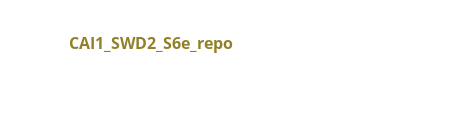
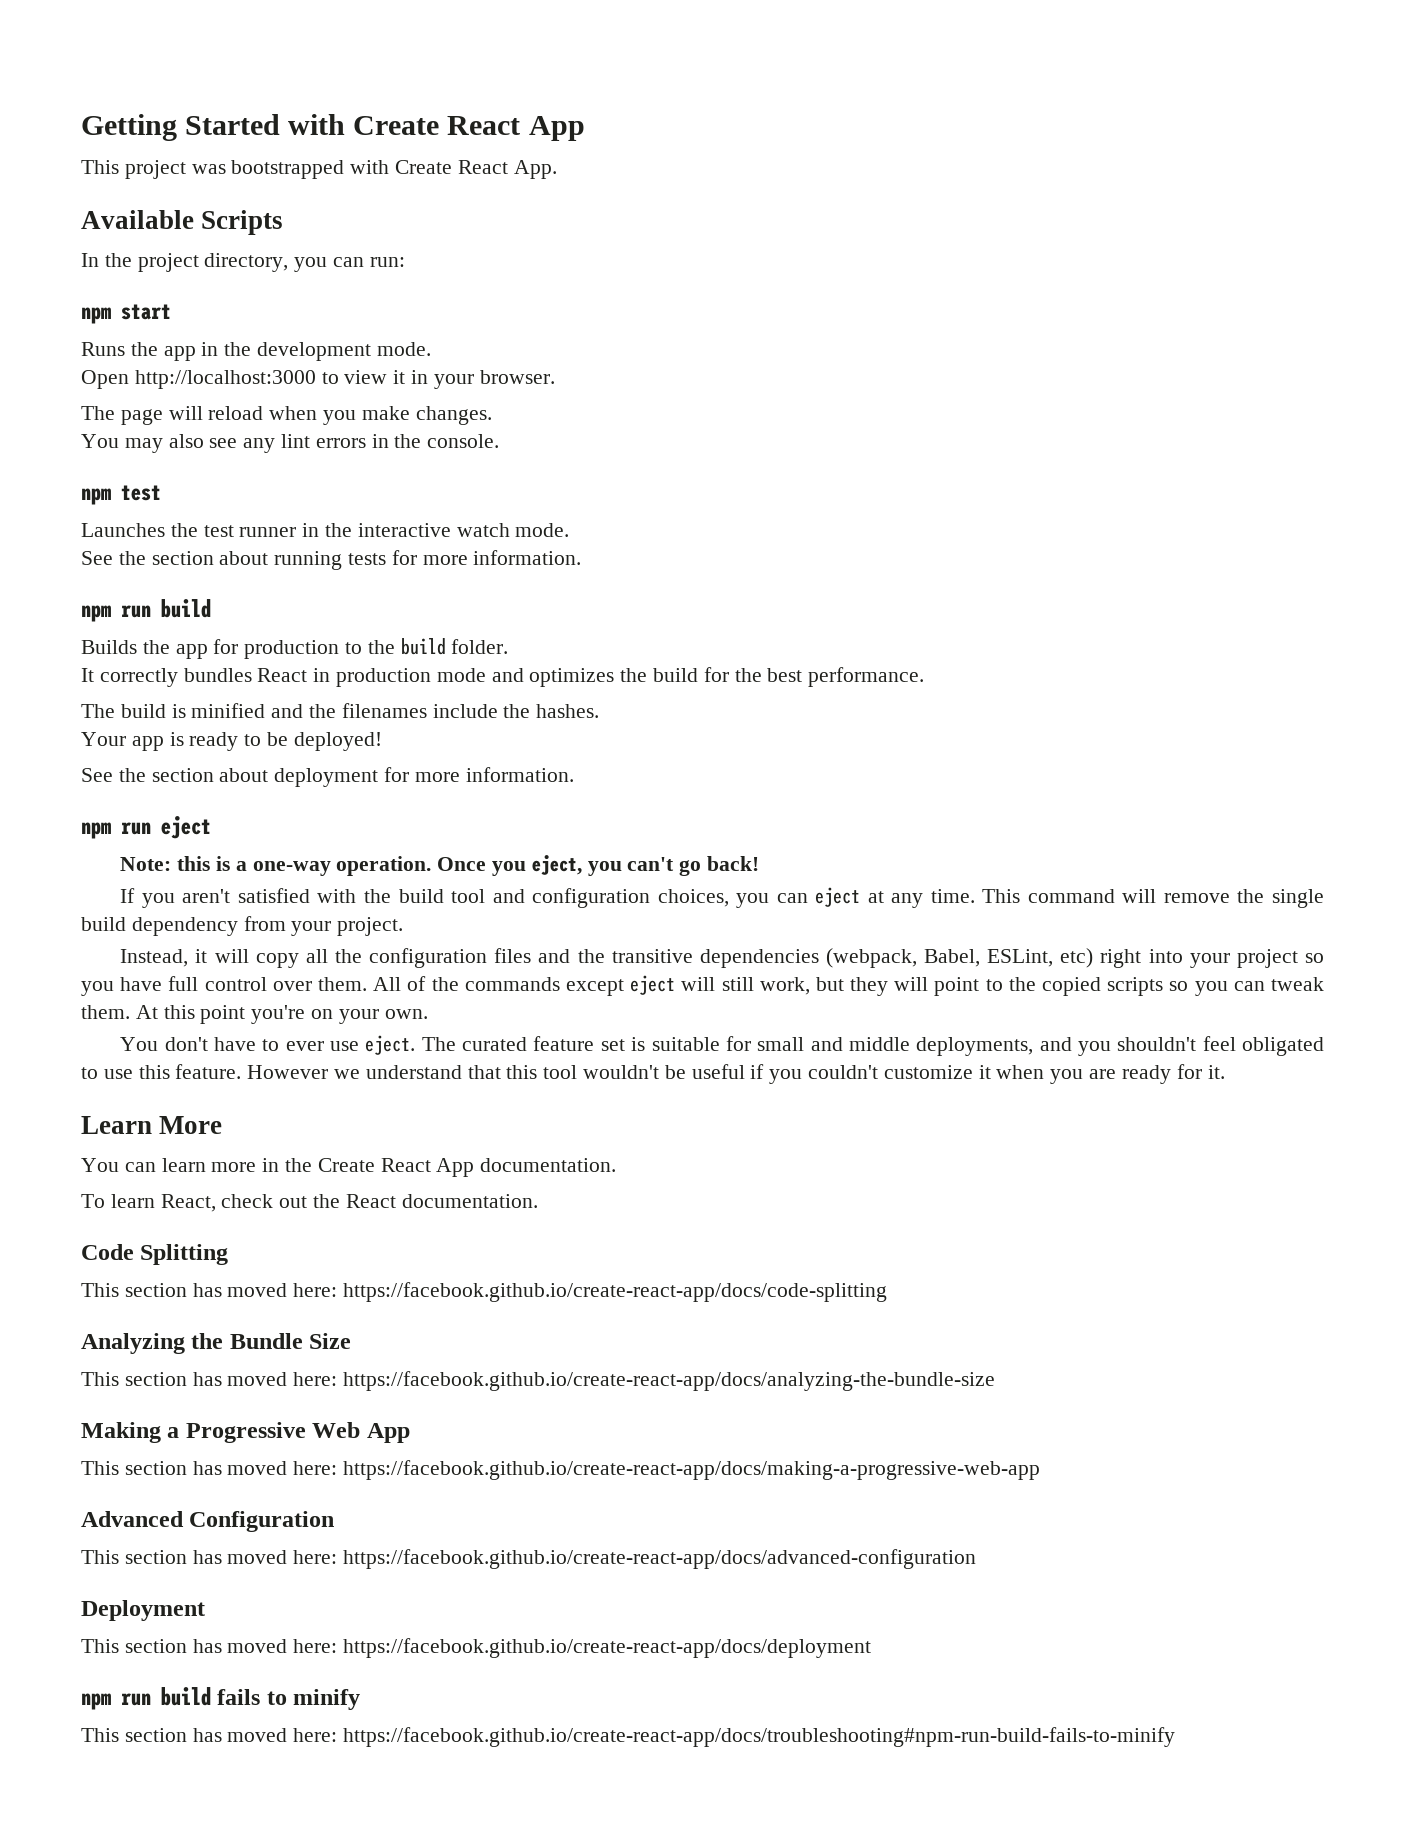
[69,37,233,53] CAI1_SWD2_S6e_repo -> [81,114,585,141] [81,160,557,179] [81,210,284,235] [81,253,405,272] [81,304,171,324] [81,342,431,361] [81,370,555,389] [81,406,492,425] [81,434,500,453] [81,485,161,505] [81,523,570,537] [81,550,582,570] [81,599,211,622] [81,638,509,659] [81,667,925,687] [81,703,600,718] [81,732,382,751] [81,767,574,787] [81,816,211,839] [120,855,759,876] [120,887,1324,908] [81,916,404,936] [120,948,1324,968] [81,975,1325,996] [81,1005,428,1024] [120,1035,1324,1056] [81,1064,1225,1084] [81,1116,223,1134] [81,1158,617,1177] [81,1194,538,1212] [81,1244,229,1265] [81,1282,888,1302] [81,1333,352,1354] [81,1371,996,1391] [81,1422,410,1443] [81,1460,1041,1480] [81,1511,335,1532] [81,1549,977,1569] [81,1600,205,1621] [81,1638,872,1658] [81,1687,361,1710] [81,1727,1176,1747] Getting Started with Create React App // This project was bootstrapped with Create React App. // Available Scripts // In the project directory, you can run: // npm start // Runs the app in the development mode. // Open http://localhost:3000 to view it in your browser. // The page will reload when you make changes. // You may also see any lint errors in the console. // npm test // Launches the test runner in the interactive watch mode. // See the section about running tests for more information. // npm run build // Builds the app for production to the build folder. // It correctly bundles React in production mode and optimizes the build for the best performance. // The build is minified and the filenames include the hashes. // Your app is ready to be deployed! // See the section about deployment for more information. // npm run eject // Note: this is a one-way operation. Once you eject, you can't go back! // If you aren't satisfied with the build tool and configuration choices, you can eject at any time. This command will remove the single build dependency from your project. // Instead, it will copy all the configuration files and the transitive dependencies (webpack, Babel, ESLint, etc) right into your project so you have full control over them. All of the commands except eject will still work, but they will point to the copied scripts so you can tweak them. At this point you're on your own. // You don't have to ever use eject. The curated feature set is suitable for small and middle deployments, and you shouldn't feel obligated to use this feature. However we understand that this tool wouldn't be useful if you couldn't customize it when you are ready for it. // Learn More // You can learn more in the Create React App documentation. // To learn React, check out the React documentation. // Code Splitting // This section has moved here: https://facebook.github.io/create-react-app/docs/code-splitting // Analyzing the Bundle Size // This section has moved here: https://facebook.github.io/create-react-app/docs/analyzing-the-bundle-size // Making a Progressive Web App // This section has moved here: https://facebook.github.io/create-react-app/docs/making-a-progressive-web-app // Advanced Configuration // This section has moved here: https://facebook.github.io/create-react-app/docs/advanced-configuration // Deployment // This section has moved here: https://facebook.github.io/create-react-app/docs/deployment // npm run build fails to minify // This section has moved here: https://facebook.github.io/create-react-app/docs/troubleshooting#npm-run-build-fails-to-minify

